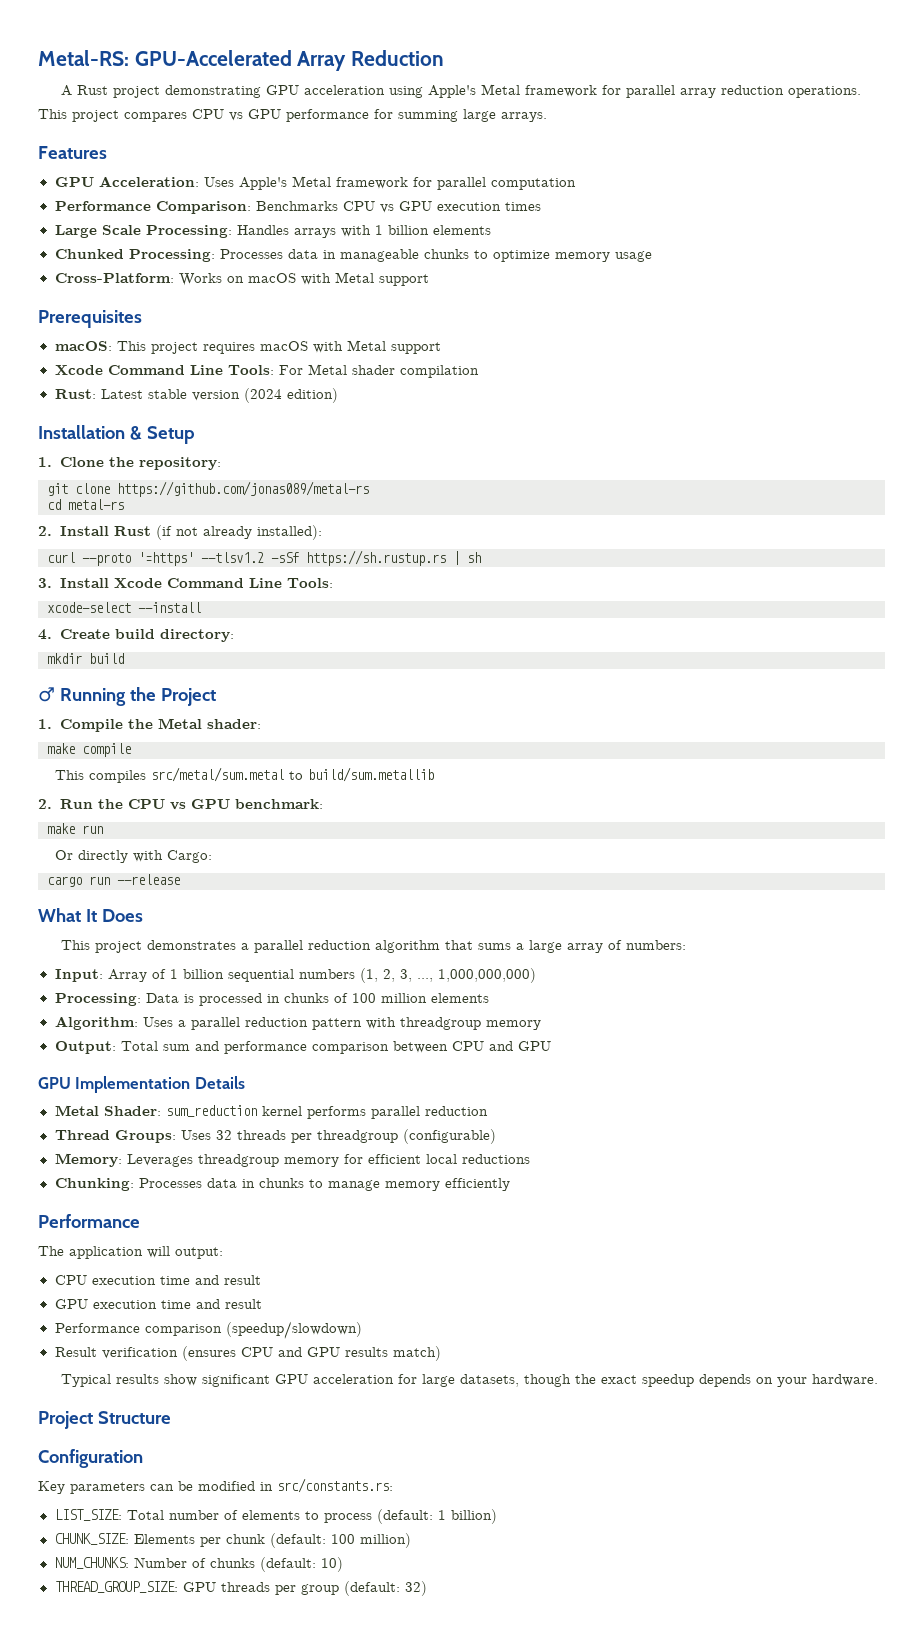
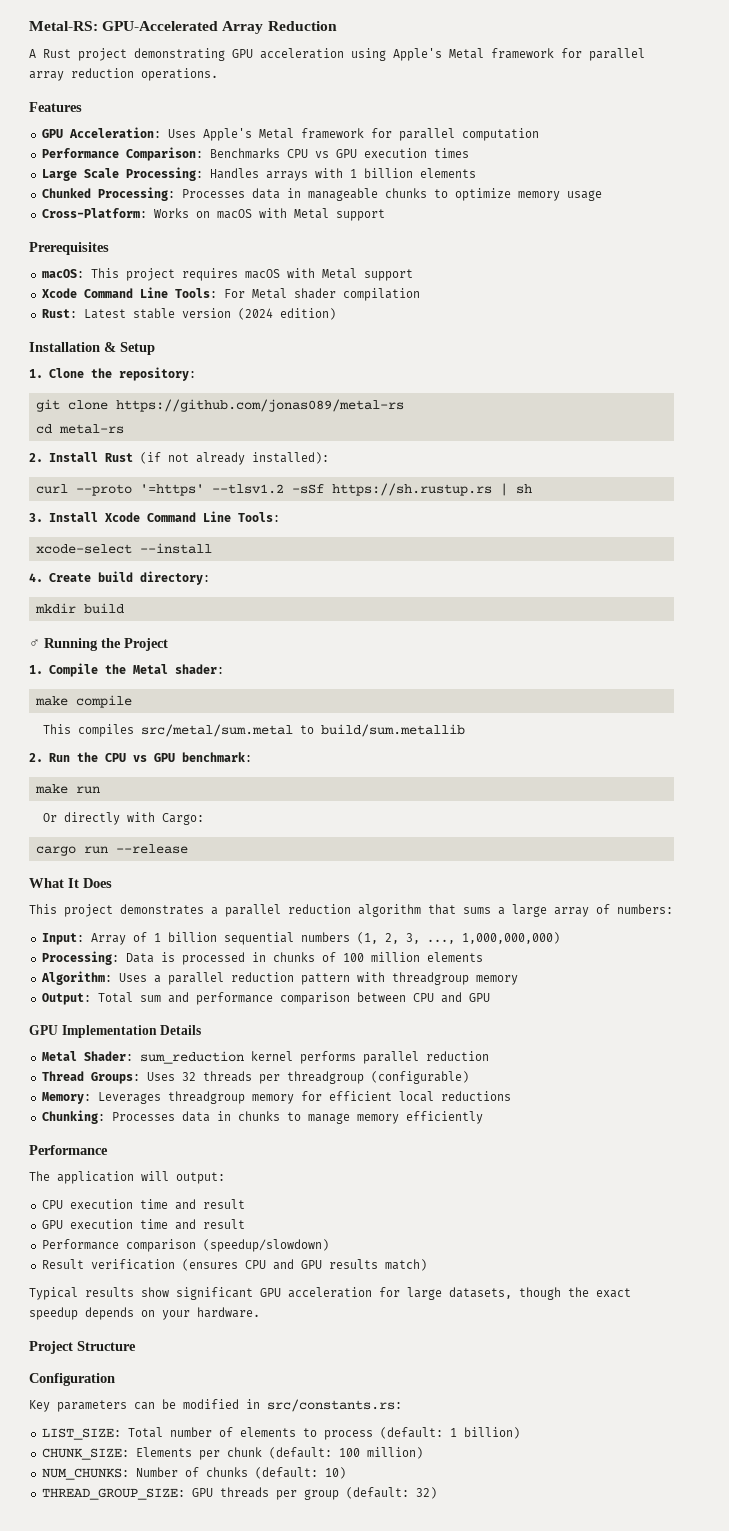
[38,109,547,122] This project compares CPU vs GPU performance for summing large arrays. -> (218, 74) none

